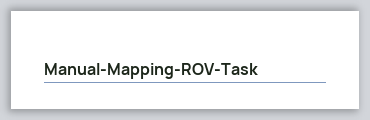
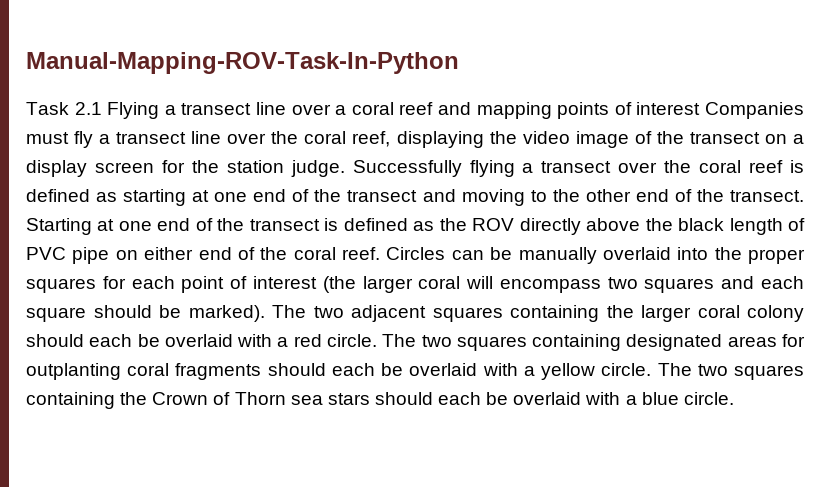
[44,63,258,79] Manual-Mapping-ROV-Task -> [26,52,459,74] [26,102,805,119] [26,131,804,148] [26,160,805,177] [26,189,804,206] [26,218,806,235] [26,247,805,264] [26,276,805,293] [26,305,804,322] [26,334,806,351] [26,363,805,380] [26,392,734,409] Manual-Mapping-ROV-Task-In-Python // Task 2.1 Flying a transect line over a coral reef and mapping points of interest Companies must fly a transect line over the coral reef, displaying the video image of the transect on a display screen for the station judge. Successfully flying a transect over the coral reef is defined as starting at one end of the transect and moving to the other end of the transect. Starting at one end of the transect is defined as the ROV directly above the black length of PVC pipe on either end of the coral reef. Circles can be manually overlaid into the proper squares for each point of interest (the larger coral will encompass two squares and each square should be marked). The two adjacent squares containing the larger coral colony should each be overlaid with a red circle. The two squares containing designated areas for outplanting coral fragments should each be overlaid with a yellow circle. The two squares containing the Crown of Thorn sea stars should each be overlaid with a blue circle.

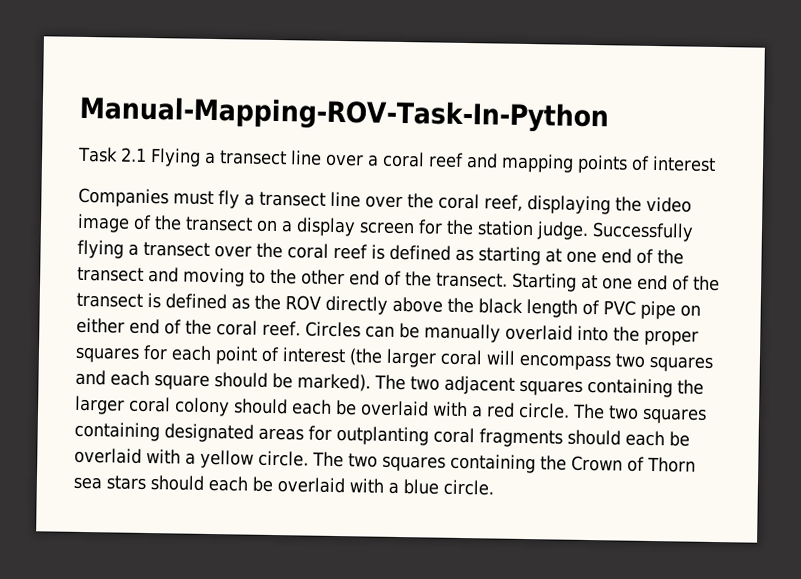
(701, 108) none -> (716, 163) //

